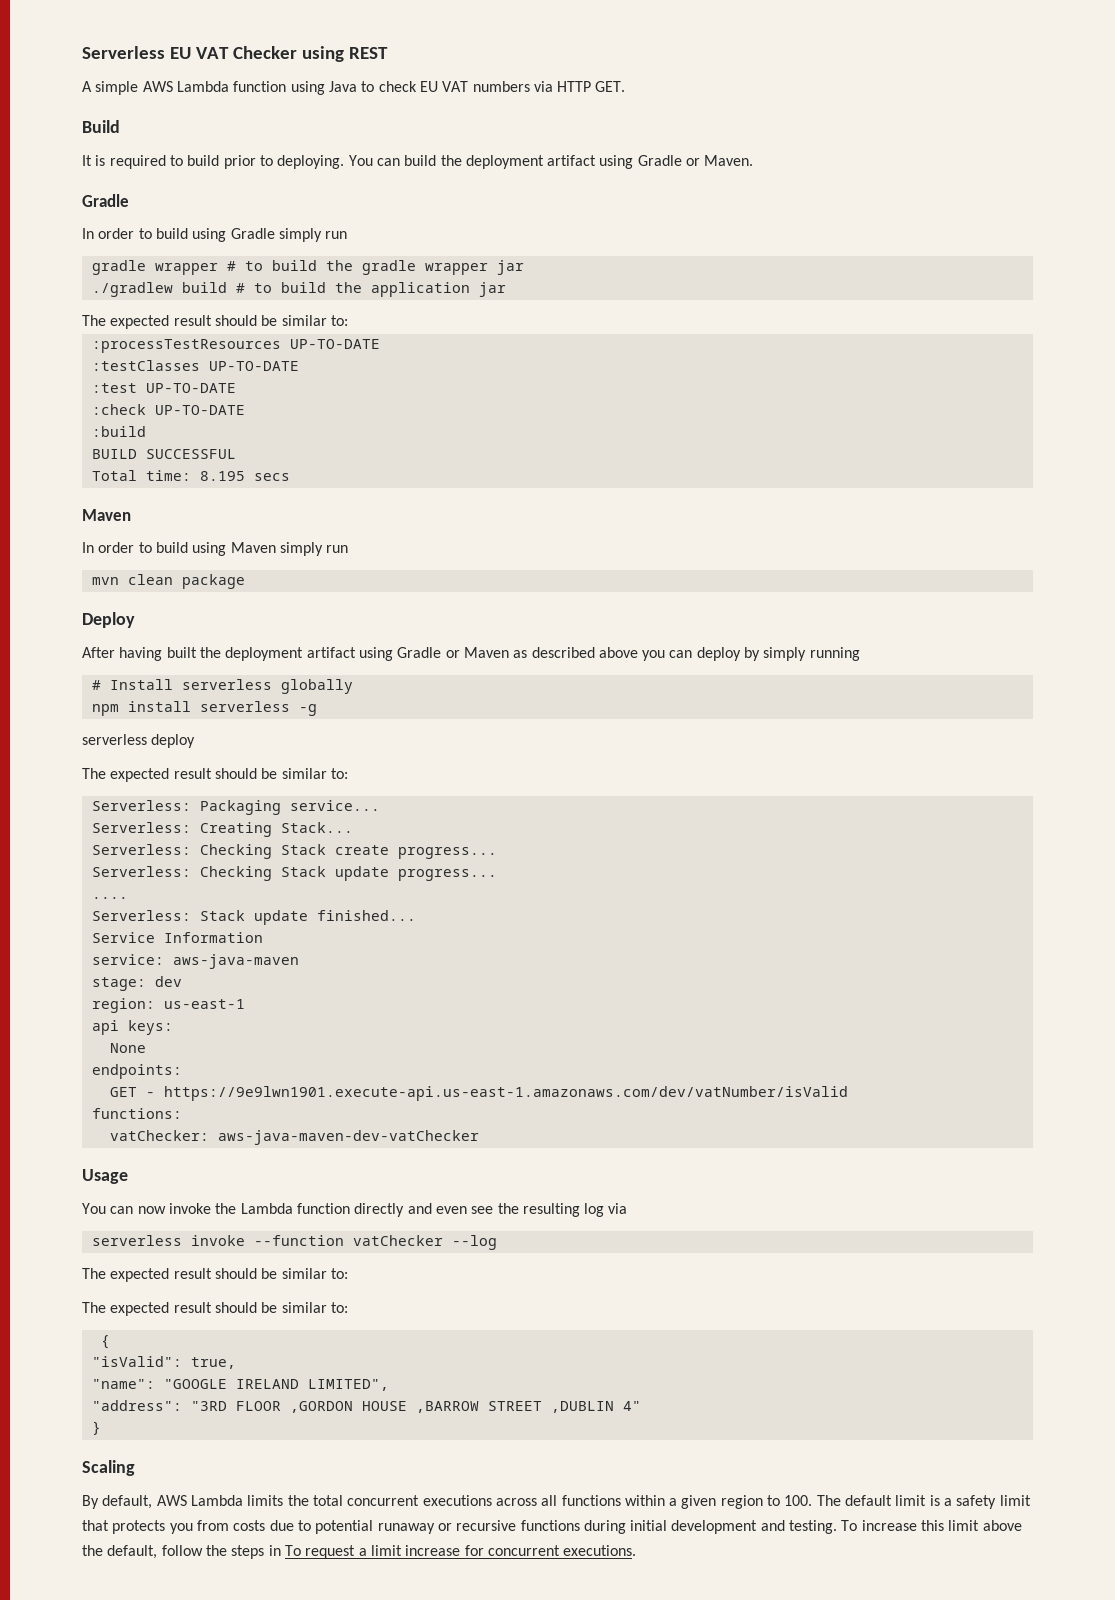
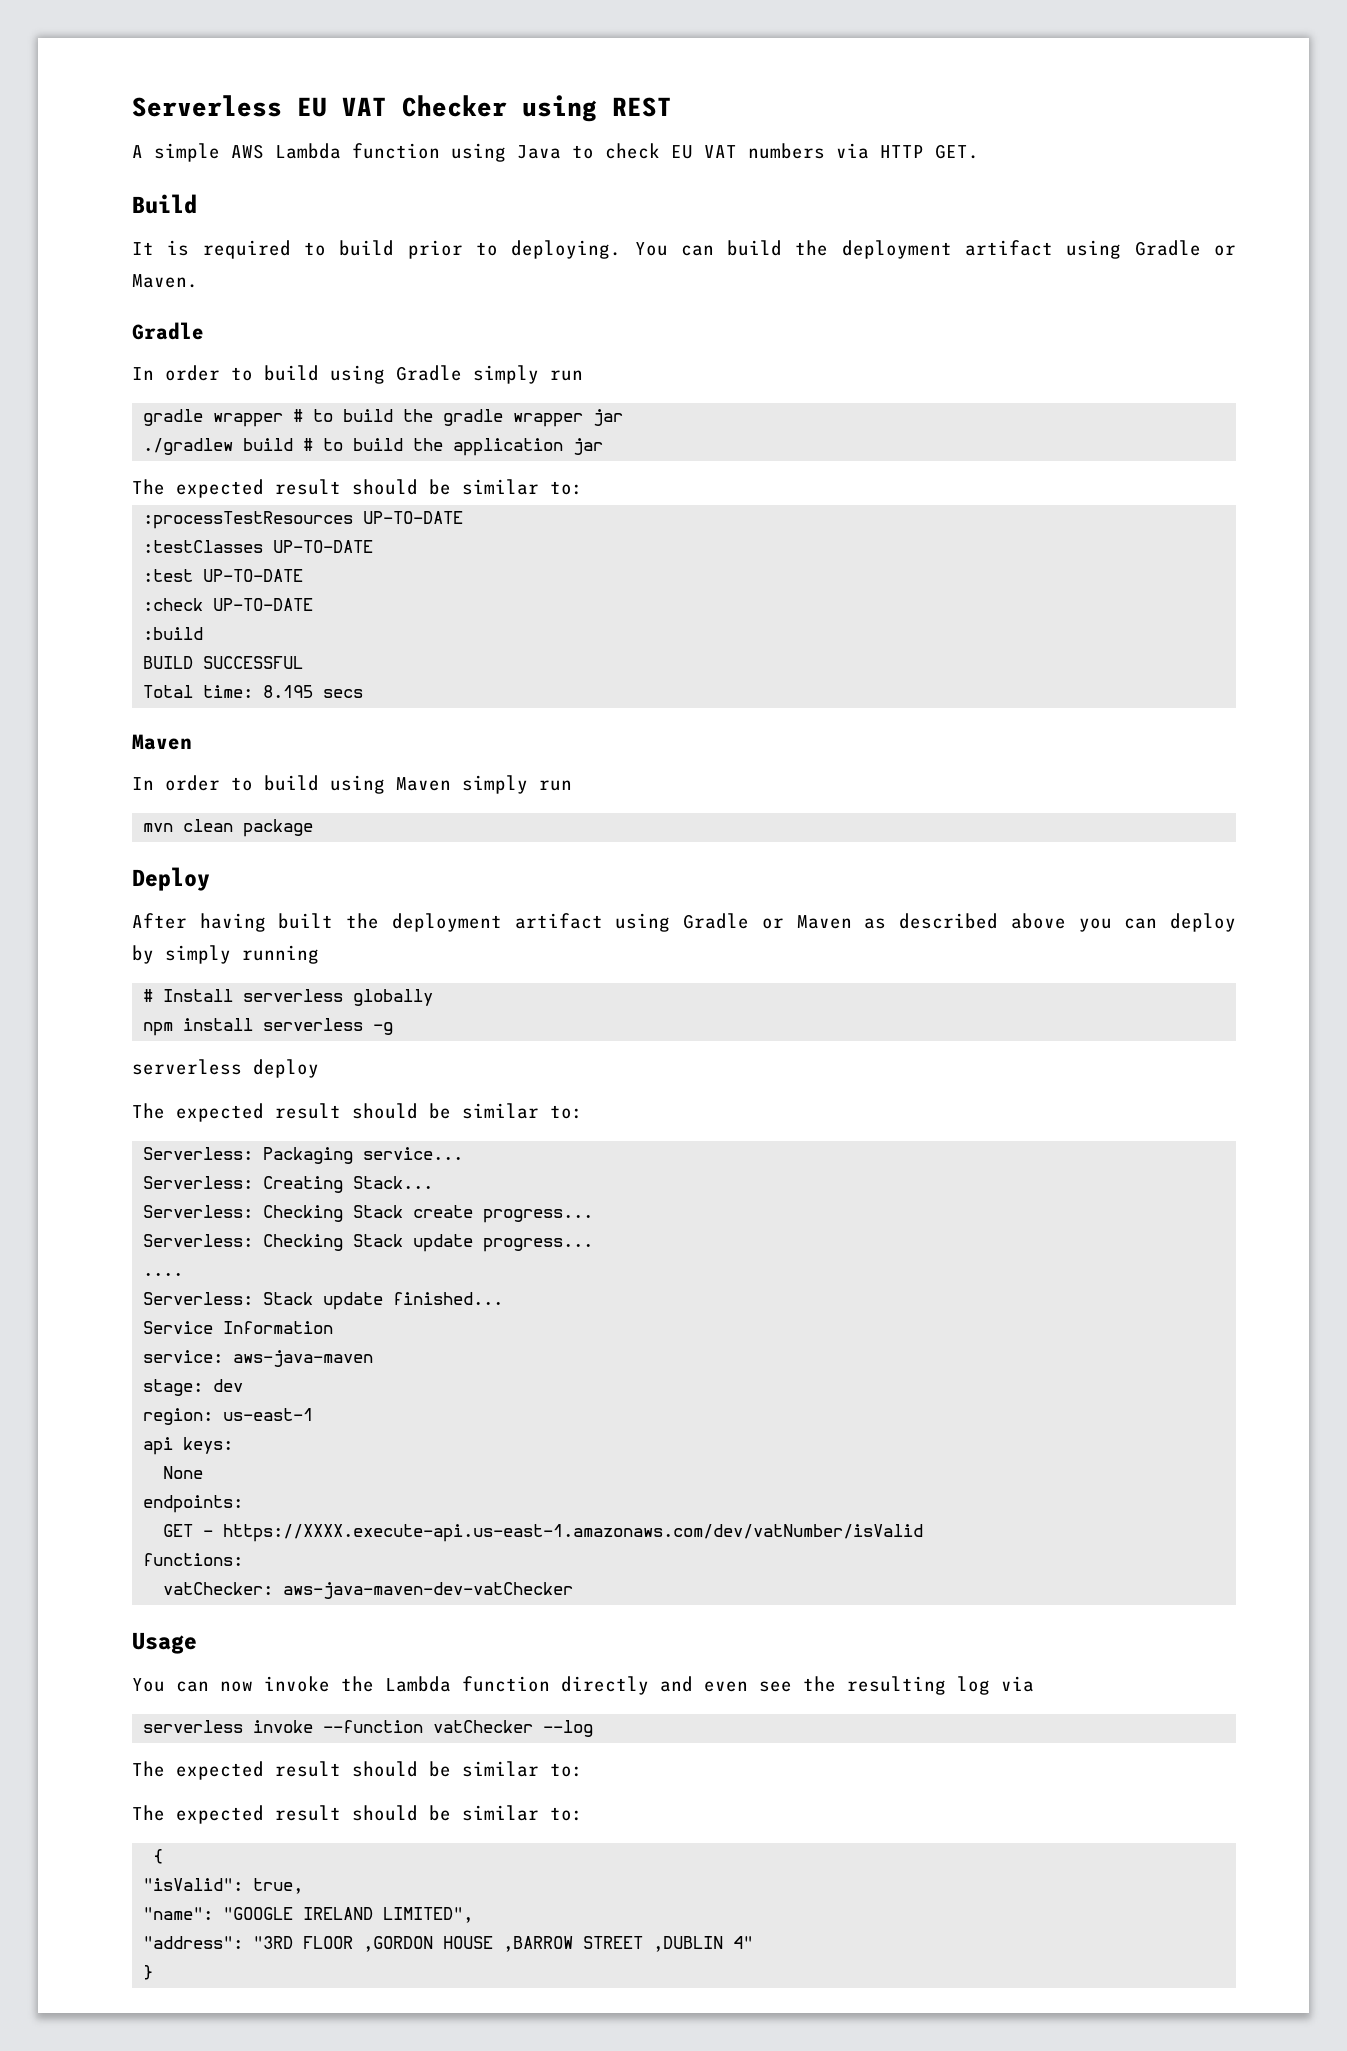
[163,1086,848,1101] https://9e9lwn1901.execute-api.us-east-1.amazonaws.com/dev/vatNumber/isValid -> [223,1524,924,1542] https://XXXX.execute-api.us-east-1.amazonaws.com/dev/vatNumber/isValid
[82,1460,135,1476] [82,1495,1031,1509] [82,1520,1022,1534] [82,1545,637,1559] // Scaling // By default, AWS Lambda limits the total concurrent executions across all functions within a given region to 100. The default limit is a safety limit that protects you from costs due to potential runaway or recursive functions during initial development and testing. To increase this limit above the default, follow the steps in To request a limit increase for concurrent executions. -> (154, 1972) none

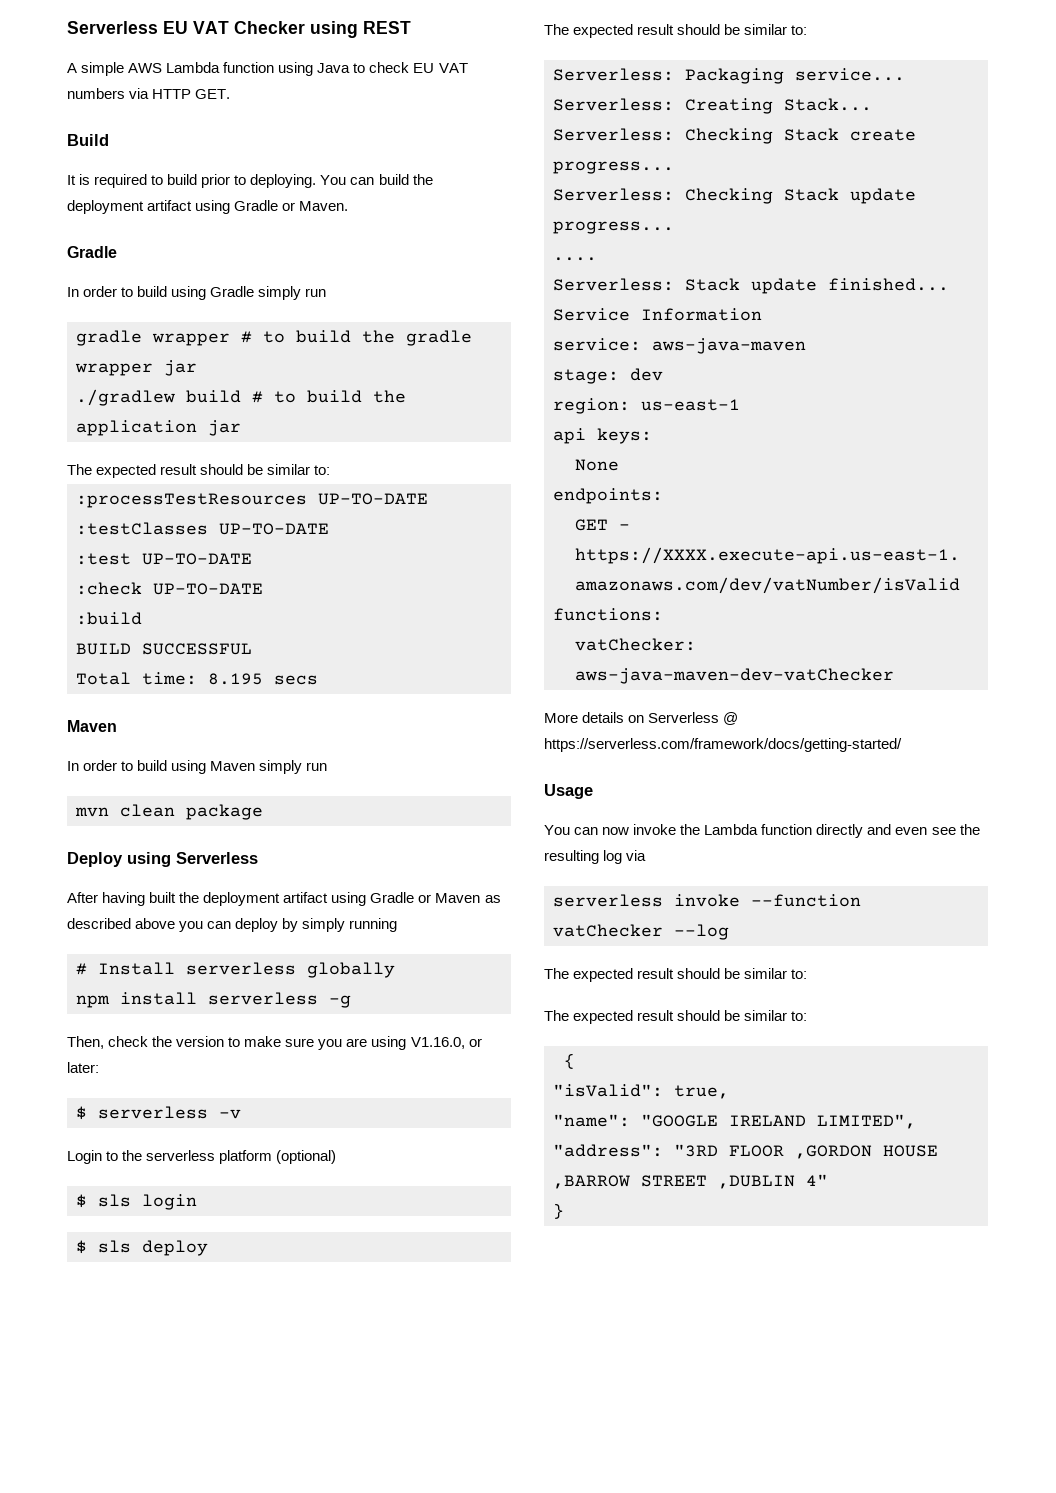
(210, 879) none -> [127,852,258,867] using Serverless
[132,1059,242,1075] serverless -> [67,1036,482,1050] [67,1062,99,1073] [76,1106,241,1120] [67,1150,337,1164] [76,1194,197,1210] [76,1240,131,1254] Then, check the version to make sure you are using V1.16.0, or later: // $ serverless -v // Login to the serverless platform (optional) // $ sls login // $ sls
(574, 1590) none -> [544,712,739,725] [544,738,902,752] // More details on Serverless @ https://serverless.com/framework/docs/getting-started/

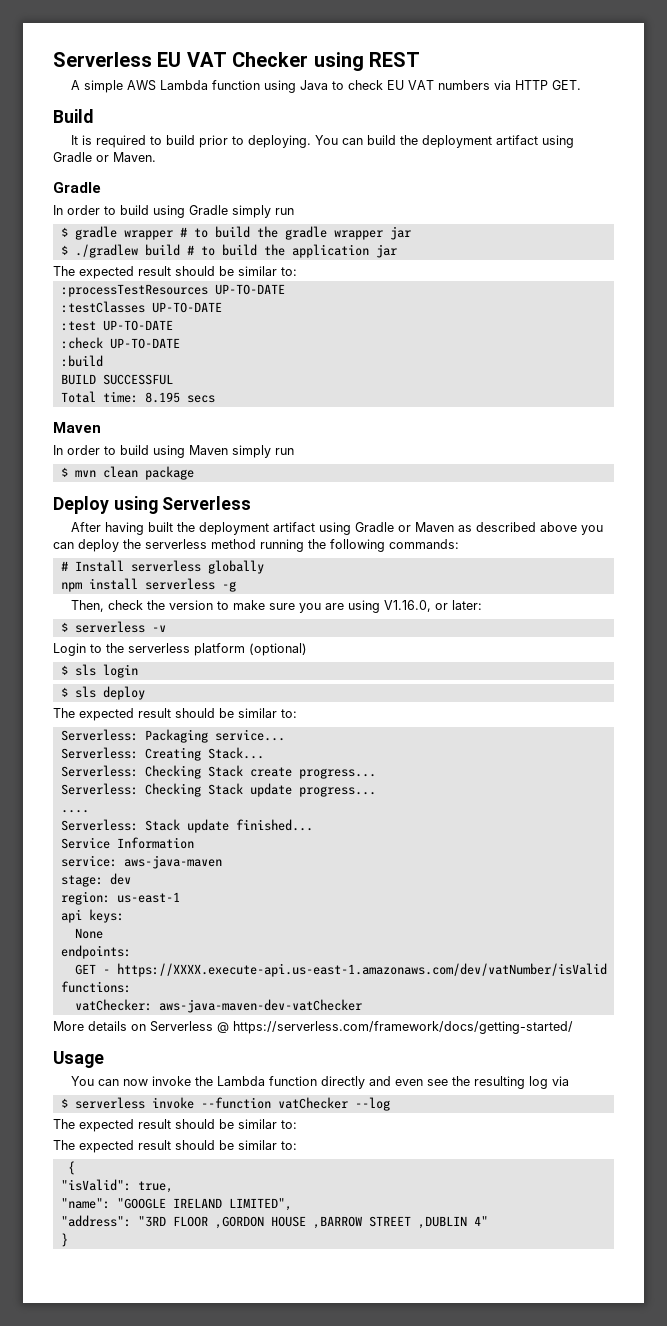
(327, 292) none -> [60,227,68,237] $
(197, 368) none -> [60,245,68,255] $
(328, 766) none -> [60,467,68,477] $
[282,918,398,932] by simply running -> [123,539,459,552] the serverless method running the following commands:
(647, 855) none -> [60,1098,68,1108] $

